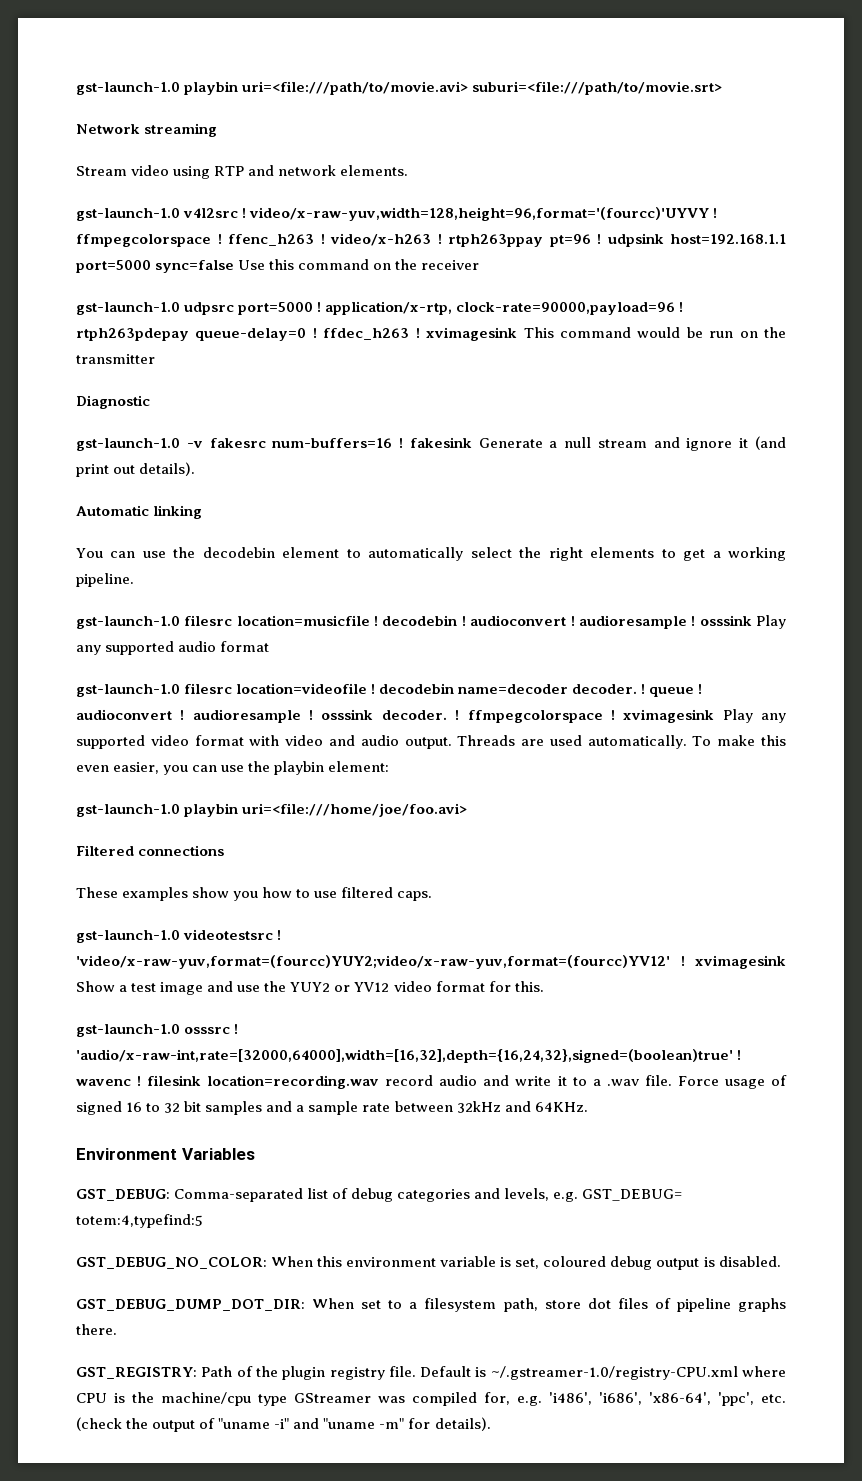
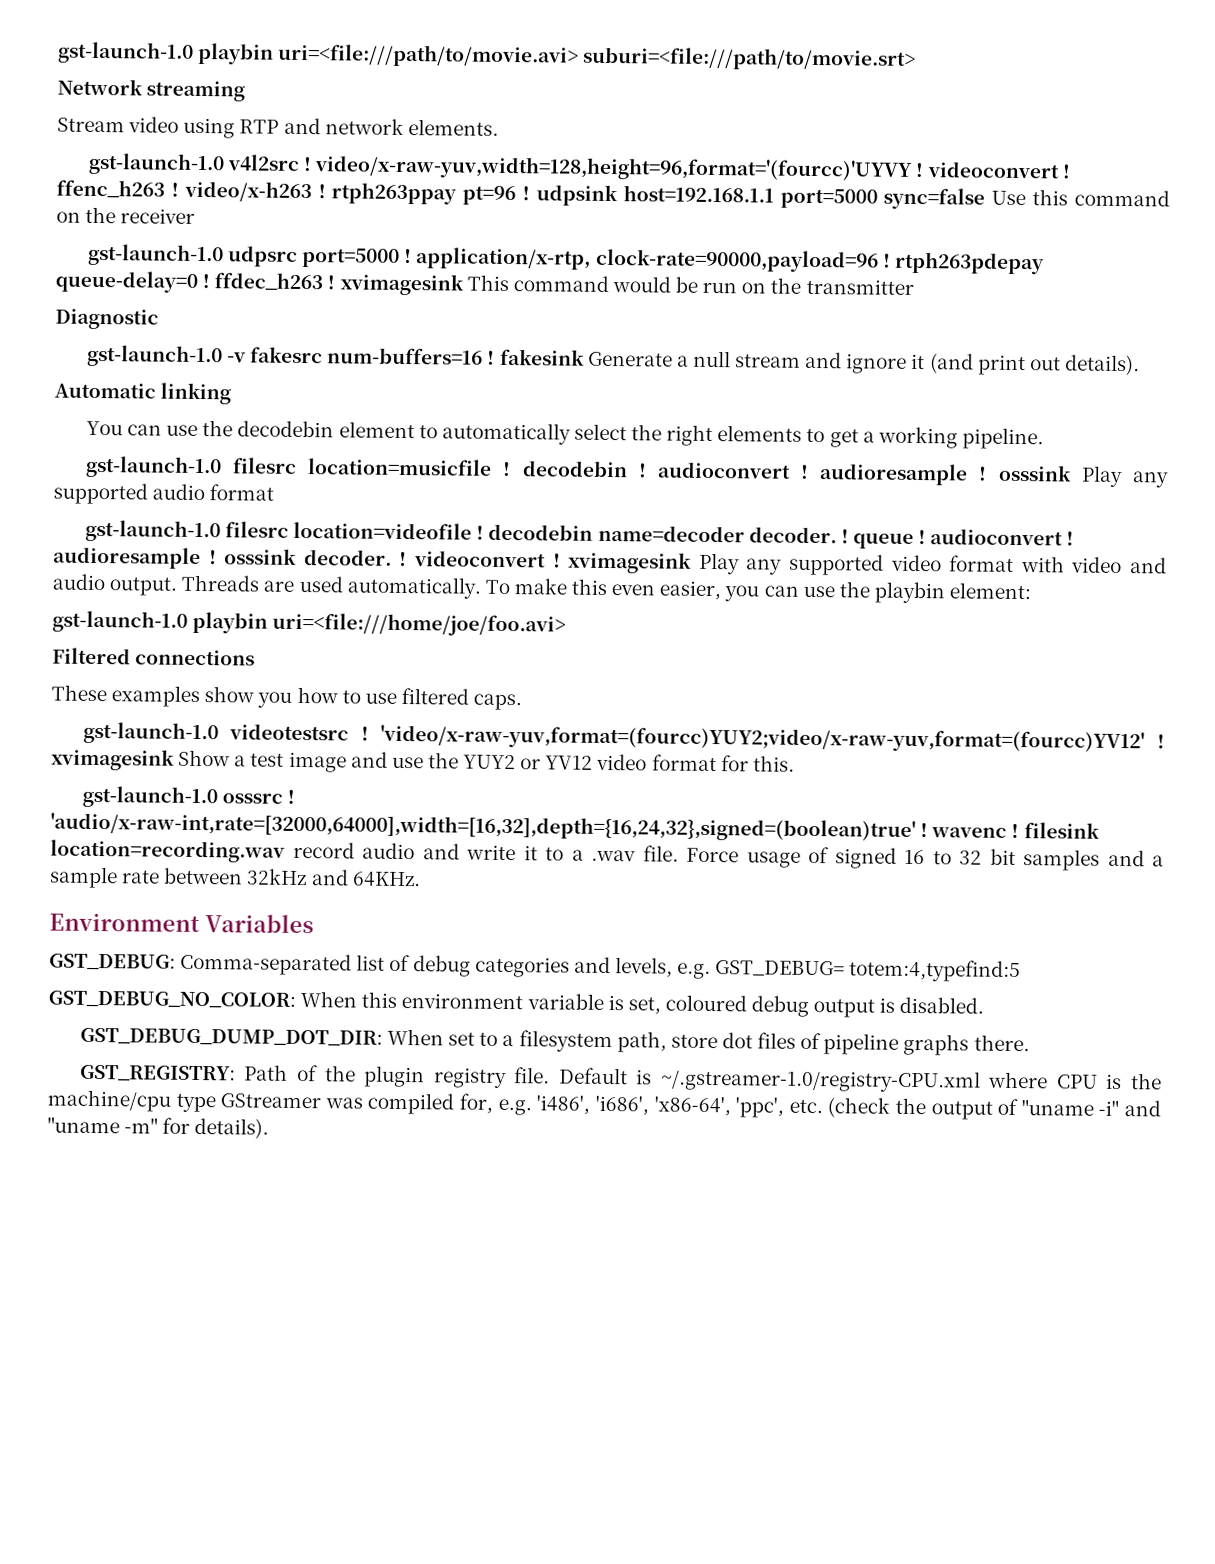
[76,234,211,247] ffmpegcolorspace -> [926,161,1060,179] videoconvert
[467,710,603,723] ffmpegcolorspace -> [414,550,546,568] videoconvert

